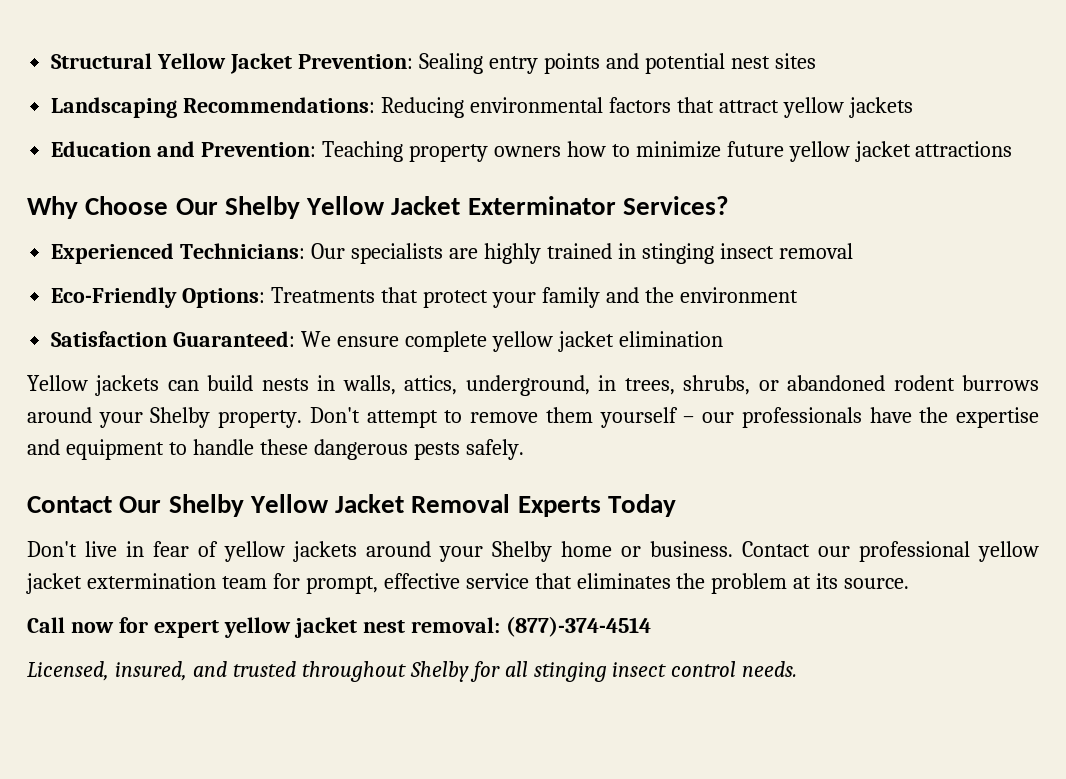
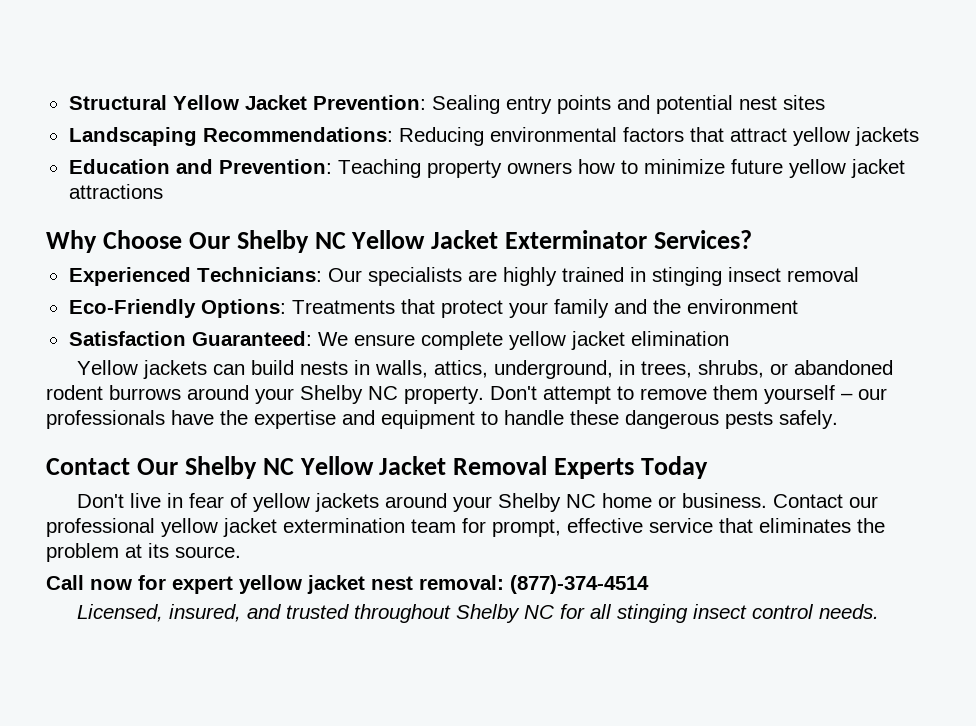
(300, 207) none -> [314,232,346,249] NC
(211, 417) none -> [368,386,398,400] NC
(244, 505) none -> [262,458,294,475] NC
(552, 551) none -> [566,494,597,508] NC
(469, 671) none -> [524,605,555,619] NC

